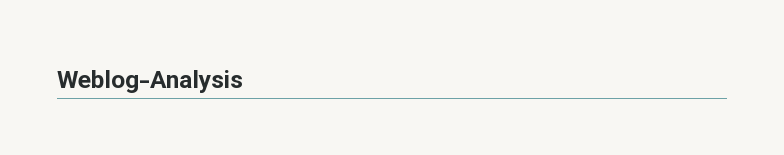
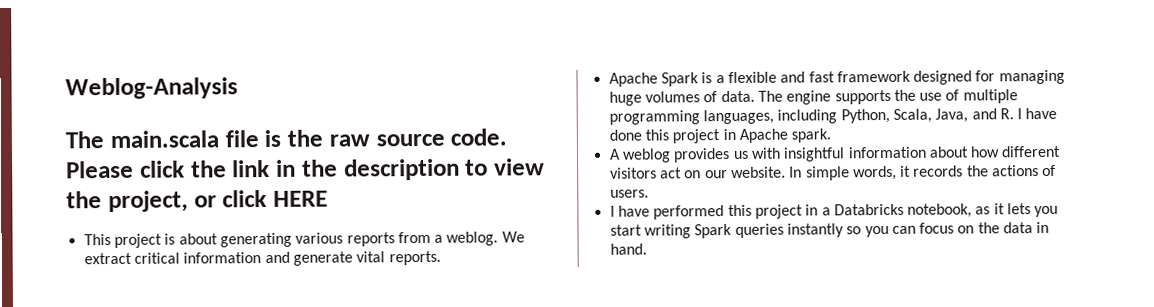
(243, 81) none -> [65,128,508,149] [66,158,545,181] [66,190,328,213] [83,231,525,248] [83,250,441,266] [608,69,1065,87] [608,89,1018,106] [608,107,1058,125] [608,128,832,144] [608,145,1062,163] [609,164,1057,181] [609,189,649,198] [609,203,1059,220] [609,221,1050,239] [609,243,647,255] // The main.scala file is the raw source code. Please click the link in the description to view the project, or click HERE // This project is about generating various reports from a weblog. We extract critical information and generate vital reports. // Apache Spark is a flexible and fast framework designed for managing huge volumes of data. The engine supports the use of multiple programming languages, including Python, Scala, Java, and R. I have done this project in Apache spark. // A weblog provides us with insightful information about how different visitors act on our website. In simple words, it records the actions of users. // I have performed this project in a Databricks notebook, as it lets you start writing Spark queries instantly so you can focus on the data in hand.

